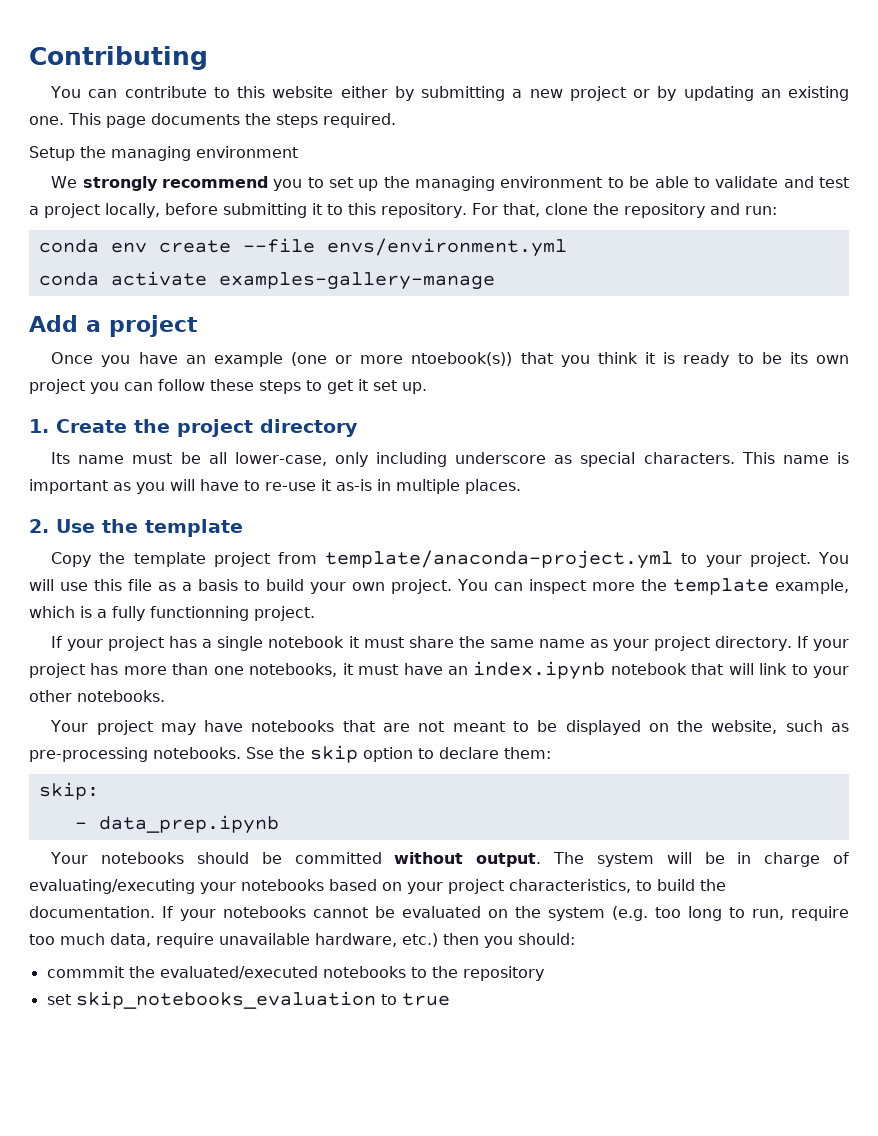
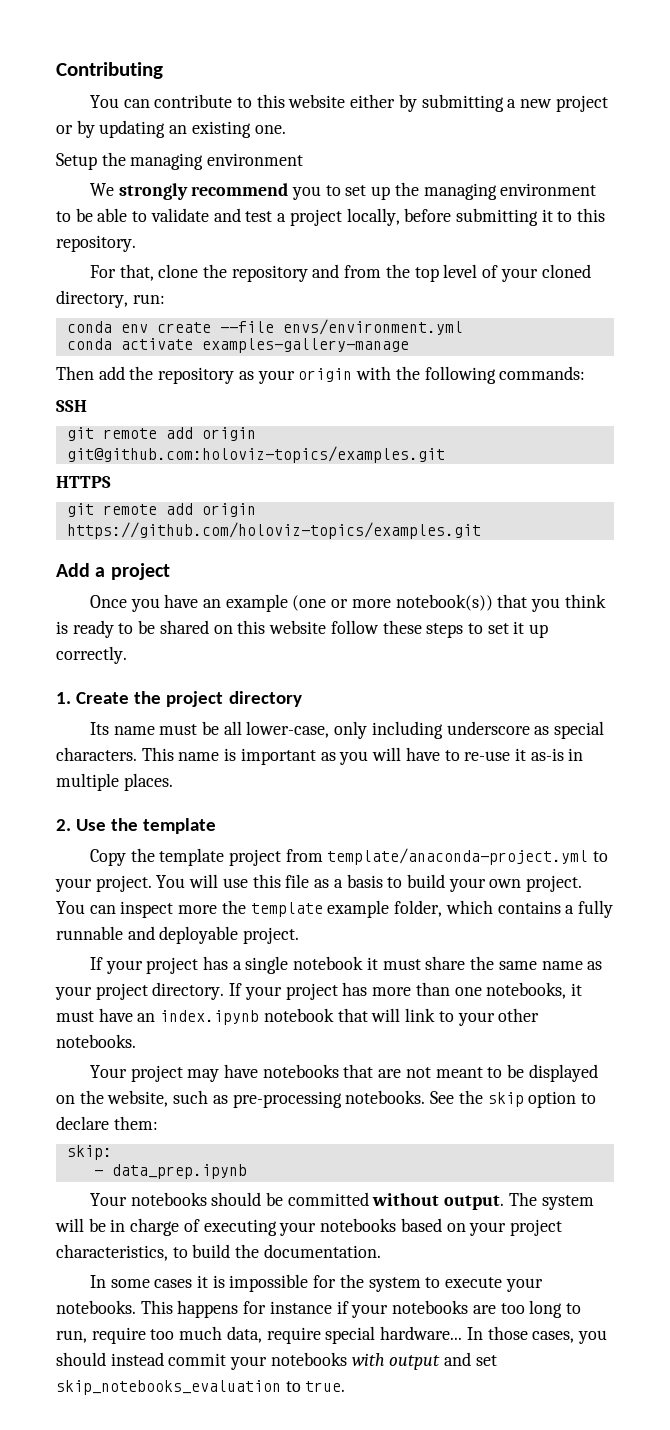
[68,113,396,128] This page documents the steps required. -> (286, 129) none
(467, 210) none -> (136, 243) //
(740, 209) none -> [344,264,591,282] [56,290,128,308] from the top level of your cloned directory,
(495, 281) none -> [56,366,586,384] [56,400,87,412] [66,427,256,441] [66,446,445,463] [56,476,111,488] [66,503,256,517] [66,522,481,539] // Then add the repository as your origin with the following commands: // SSH // git remote add origin git@github.com:holoviz-topics/examples.git // HTTPS // git remote add origin https://github.com/holoviz-topics/examples.git
[411,352,513,366] ntoebook(s)) -> [395,594,493,611] notebook(s))
[645,352,656,364] it -> (606, 601) none
[789,352,850,364] [29,379,427,394] its own project you can follow these steps to get it set up. -> [159,620,549,638] [56,646,127,664] shared on this website follow these steps to set it up correctly.
[774,579,849,594] [29,606,249,621] example, which is a fully functionning -> [327,900,613,918] [56,926,239,944] example folder, which contains a fully runnable and deployable
[246,747,274,759] Sse -> [430,1091,455,1104] See
[29,879,195,894] evaluating/executing -> [203,1219,277,1236] executing
[162,906,648,921] If your notebooks cannot be evaluated on the system (e.g. -> [89,1274,543,1292] [56,1300,496,1318] // In some cases it is impossible for the system to execute your notebooks. This happens for instance if your notebooks are
[219,933,575,948] [46,966,544,981] unavailable hardware, etc.) then you should: // commmit the evaluated/executed notebooks to the repository // -> [325,1326,607,1344] [56,1352,472,1370] special hardware... In those cases, you should instead commit your notebooks with output and
[401,993,450,1006] true -> [305,1381,346,1392] true.

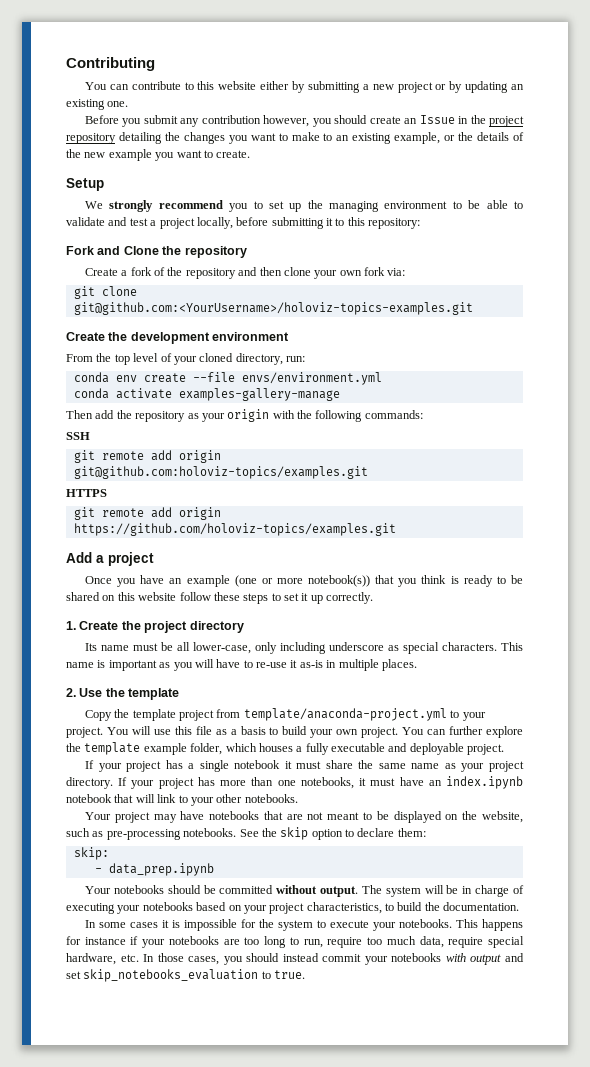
[56,152,304,170] Setup the managing environment -> [84,115,525,127] [66,132,524,144] [66,149,251,161] [66,178,104,191] Before you submit any contribution however, you should create an Issue in the project repository detailing the changes you want to make to an existing example, or the details of the new example you want to create. // Setup
[56,235,136,252] [89,264,382,282] repository. // For that, clone the repository and from -> [368,218,421,229] [66,246,247,258] [84,267,406,279] [73,286,137,299] [73,302,473,315] [66,332,290,344] [66,354,93,362] repository: // Fork and Clone the repository // Create a fork of the repository and then clone your own fork via: // git clone git@github.com:<YourUsername>/holoviz-topics-examples.git // Create the development environment // From
[120,901,218,918] inspect more -> [449,726,523,738] further explore
[497,901,561,914] contains -> [258,743,293,752] houses
[56,926,123,940] runnable -> [331,743,385,752] executable
[380,1326,463,1340] hardware... -> [66,953,139,965] hardware, etc.

